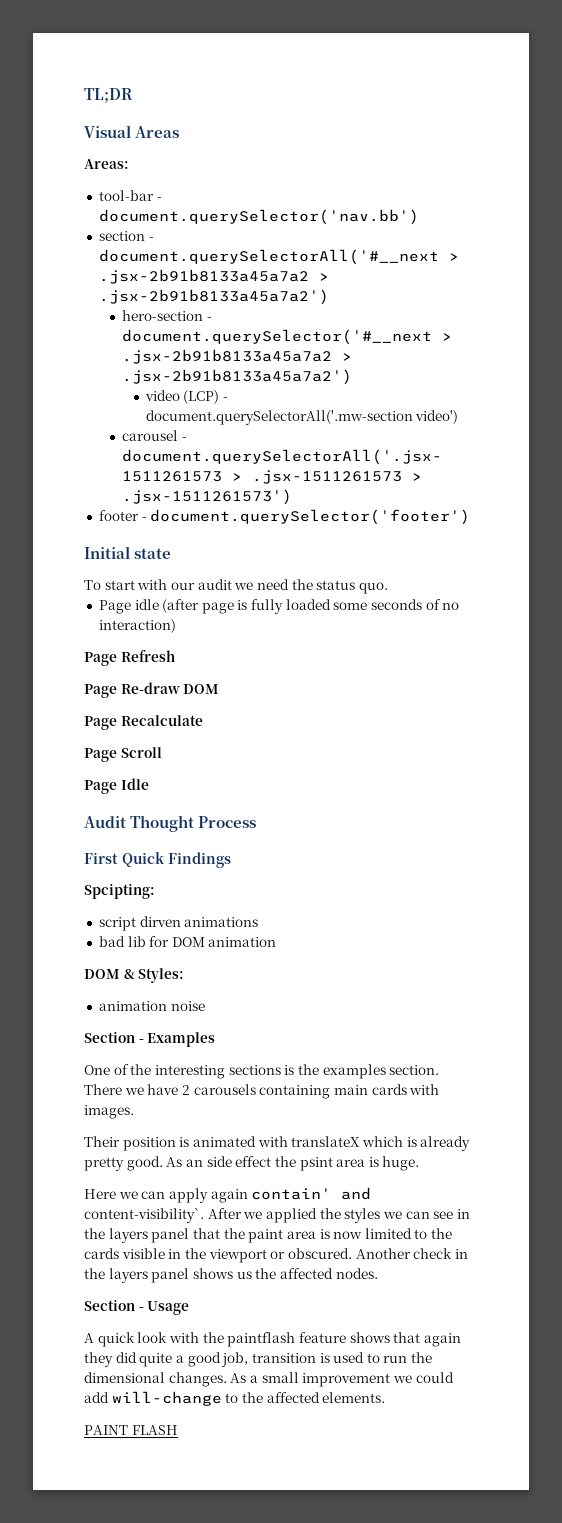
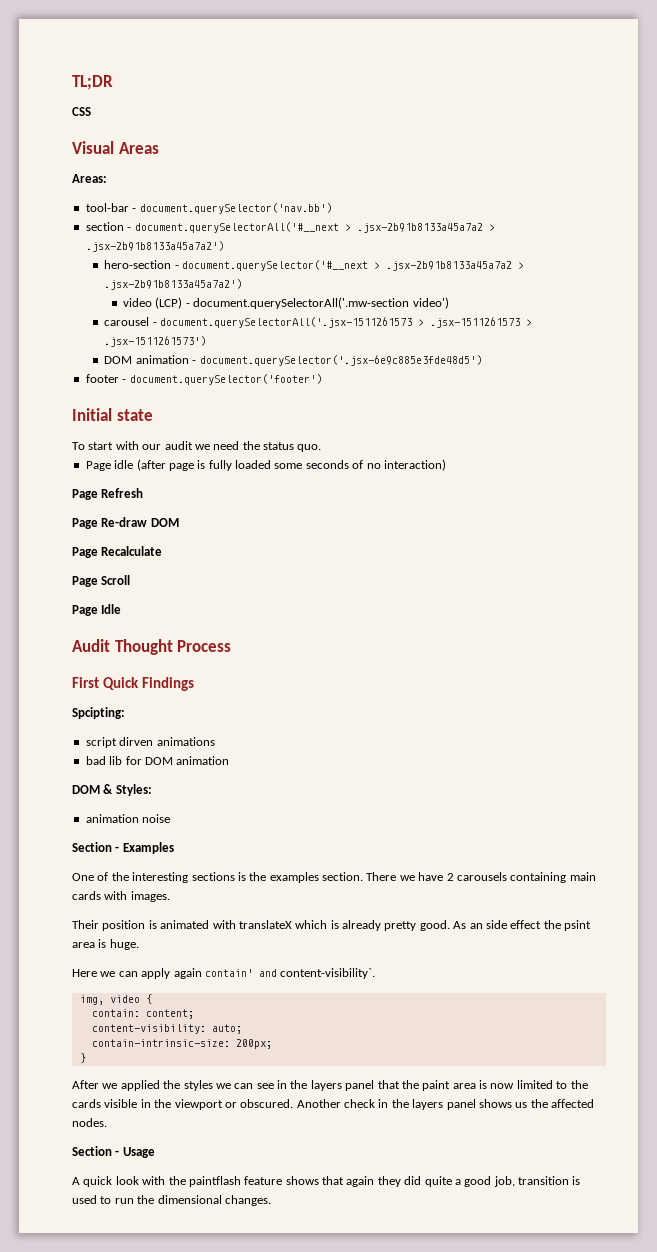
(133, 95) none -> [72,107,91,116] // CSS
(293, 497) none -> [104,355,482,366] // DOM animation - document.querySelector('.jsx-6e9c885e3fde48d5')
(204, 1215) none -> [79,994,152,1005] [91,1009,194,1019] [91,1024,242,1034] [91,1039,272,1049] [79,1053,86,1063] // img, video { // contain: content; // content-visibility: auto; // contain-intrinsic-size: 200px; // } //
[230,1372,454,1387] [84,1391,386,1406] [84,1425,178,1435] As a small improvement we could add will-change to the affected elements. // PAINT FLASH -> (271, 1200) none

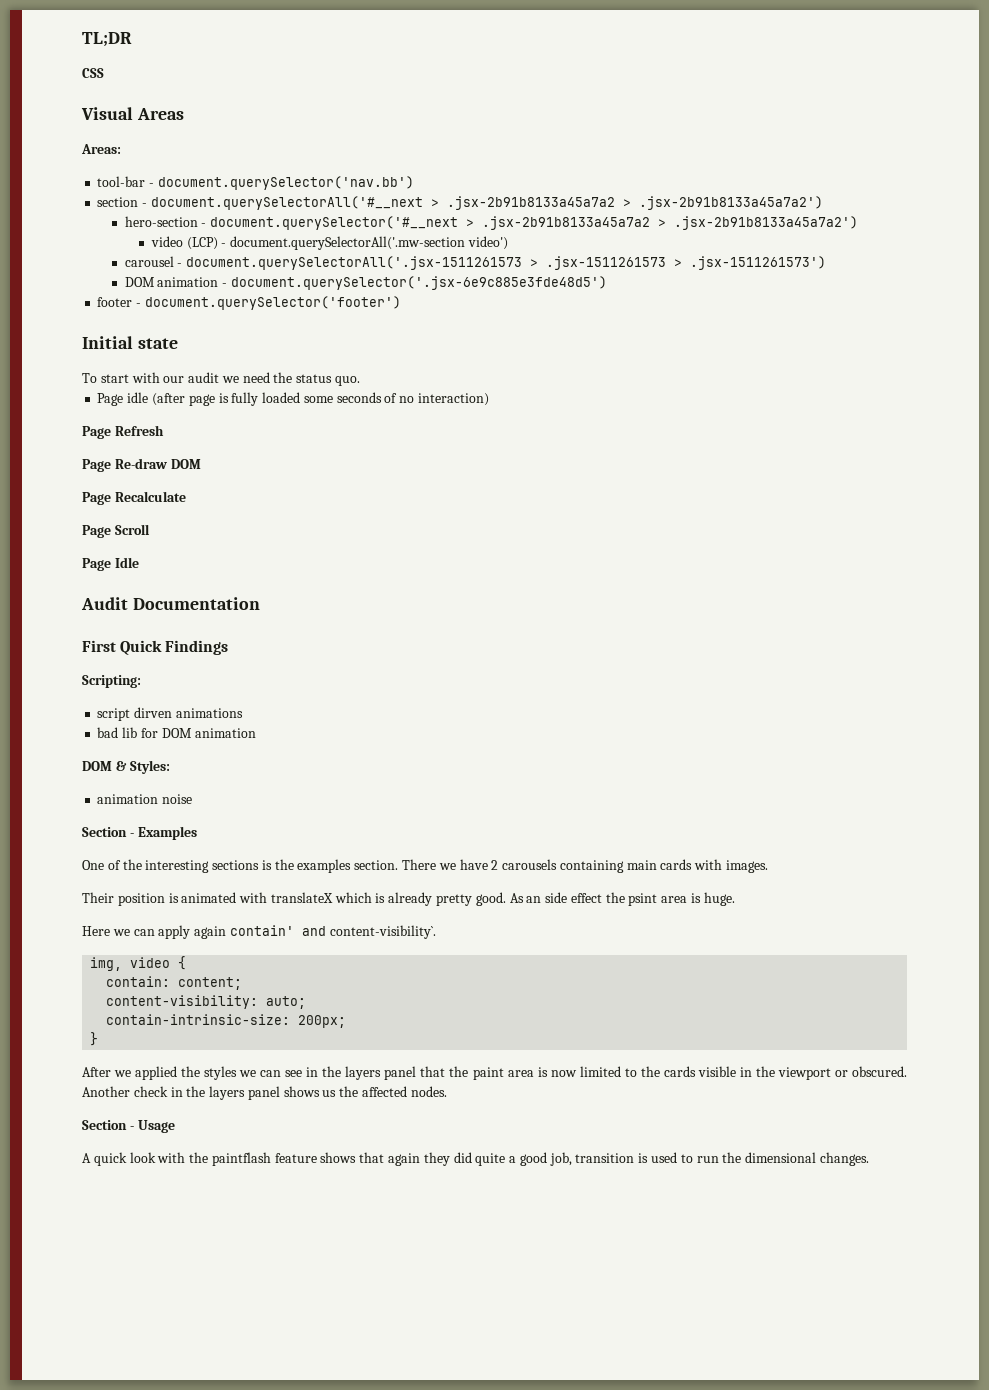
[114,639,232,655] Thought Process -> [132,597,260,610] Documentation
[72,707,125,719] Spcipting: -> [82,675,141,688] Scripting:

